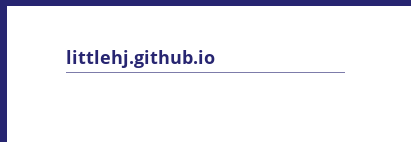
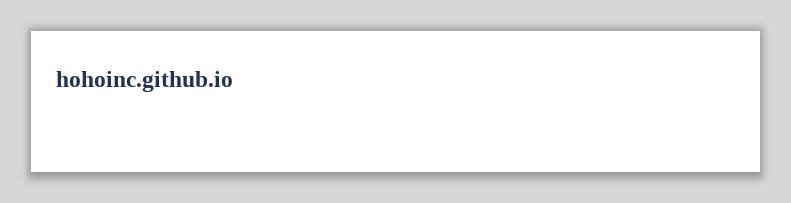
[66,50,215,68] littlehj.github.io -> [56,71,233,92] hohoinc.github.io

